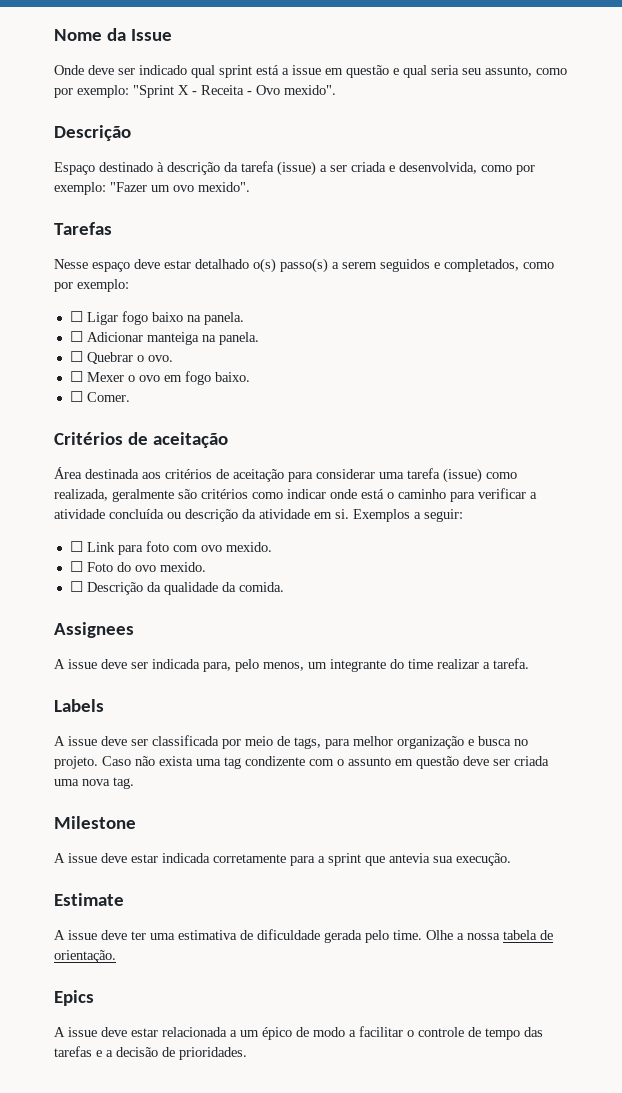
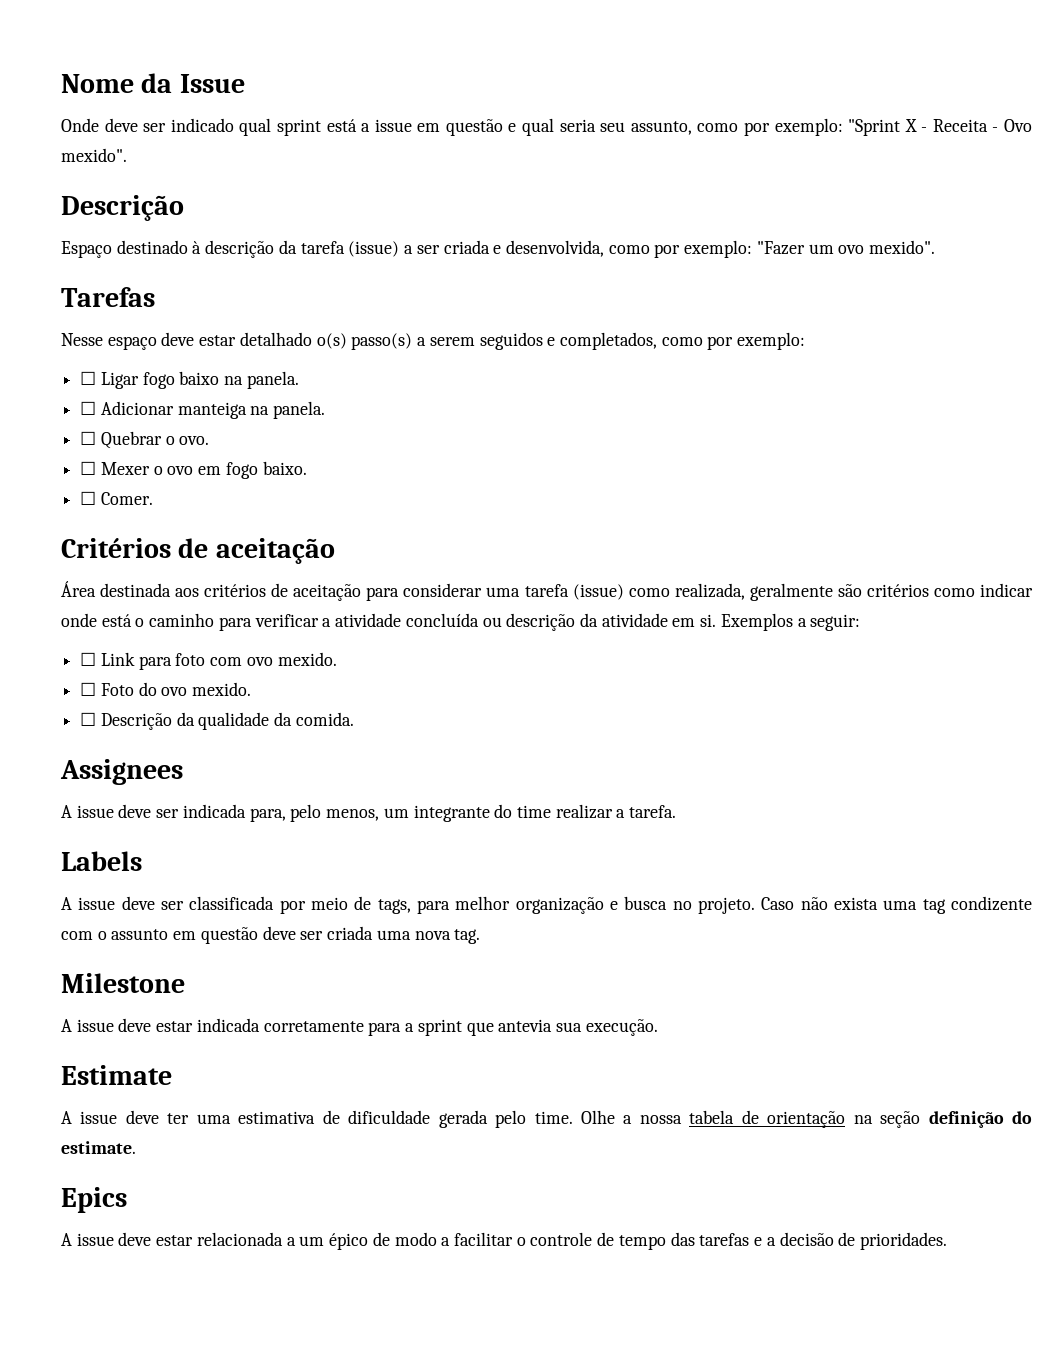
[54,950,116,963] orientação. -> [767,1111,1033,1128] [61,1141,136,1154] orientação na seção definição do estimate.

